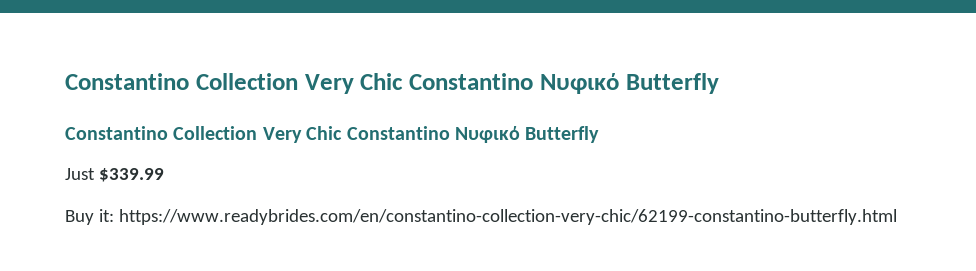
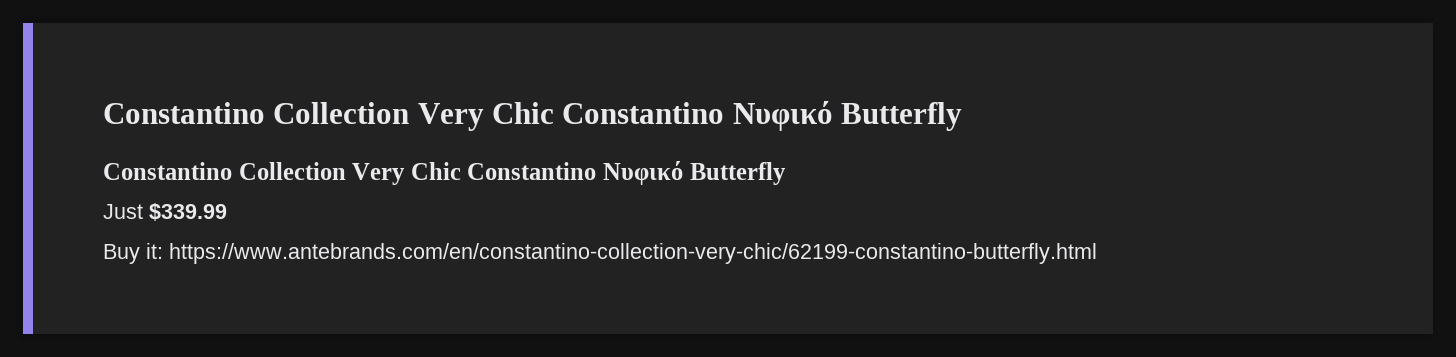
[118,209,897,225] https://www.readybrides.com/en/constantino-collection-very-chic/62199-constantino-butterfly.html -> [169,243,1097,264] https://www.antebrands.com/en/constantino-collection-very-chic/62199-constantino-butterfly.html

